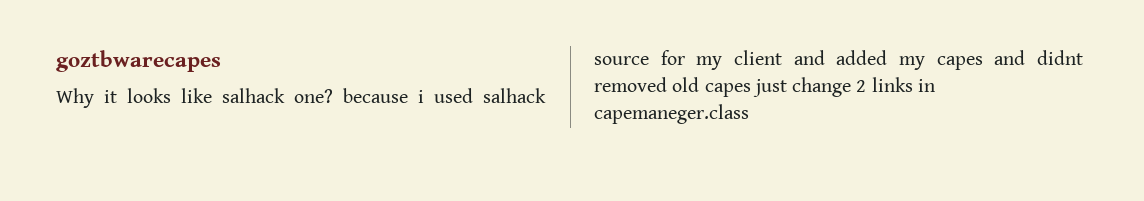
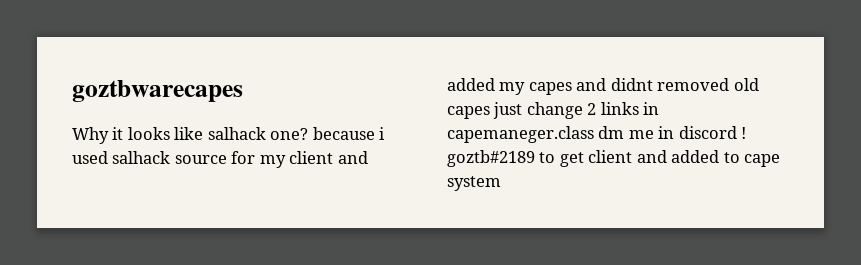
(749, 114) none -> [598,126,747,139] [447,150,781,167] [447,176,501,191] dm me in discord ! goztb#2189 to get client and added to cape system

